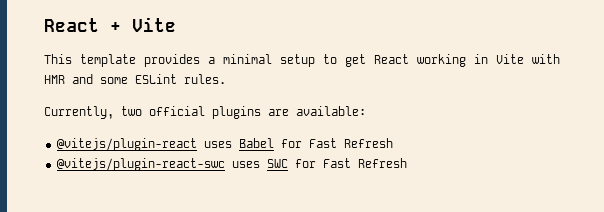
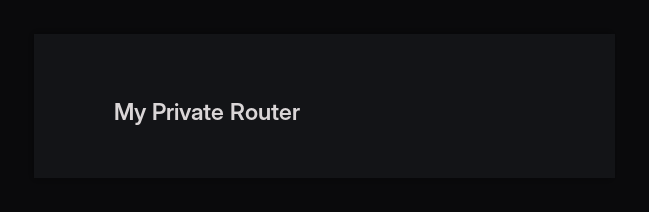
[44,17,176,32] [44,54,560,67] [44,74,226,84] [44,106,366,119] [56,138,393,151] [56,158,407,171] React + Vite // This template provides a minimal setup to get React working in Vite with HMR and some ESLint rules. // Currently, two official plugins are available: // @vitejs/plugin-react uses Babel for Fast Refresh // @vitejs/plugin-react-swc uses SWC for Fast Refresh -> [114,103,301,125] My Private Router

